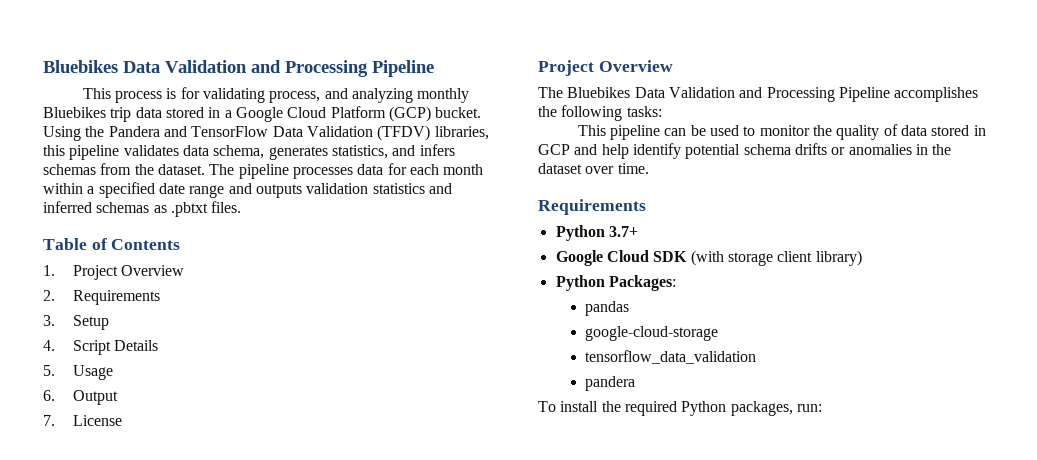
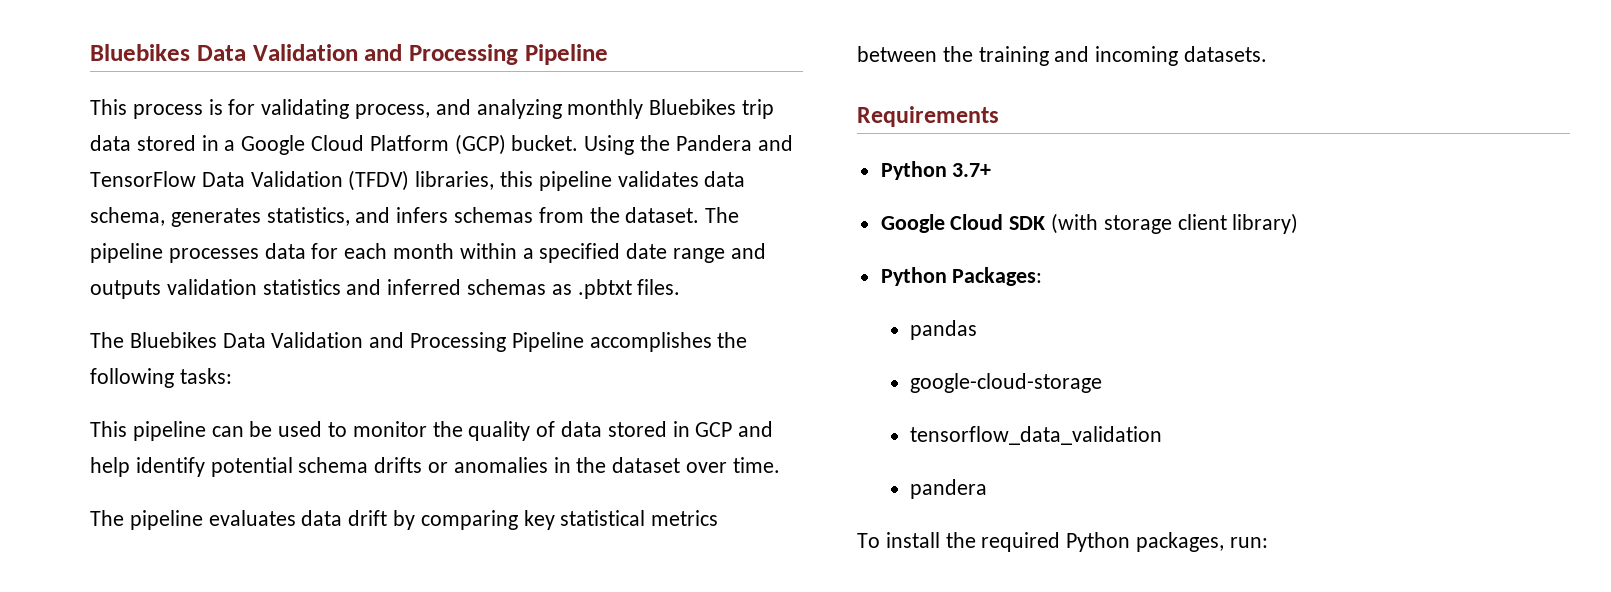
[43,238,181,250] [43,265,184,280] [43,290,160,305] [43,315,109,330] [43,340,158,355] [43,365,113,380] [43,390,118,405] [43,415,122,426] [538,60,673,76] // Table of Contents // 1. Project Overview // 2. Requirements // 3. Setup // 4. Script Details // 5. Usage // 6. Output // 7. License // Project Overview -> (681, 287) none
(649, 168) none -> [90,510,719,530] [857,46,1268,66] // The pipeline evaluates data drift by comparing key statistical metrics between the training and incoming datasets.

